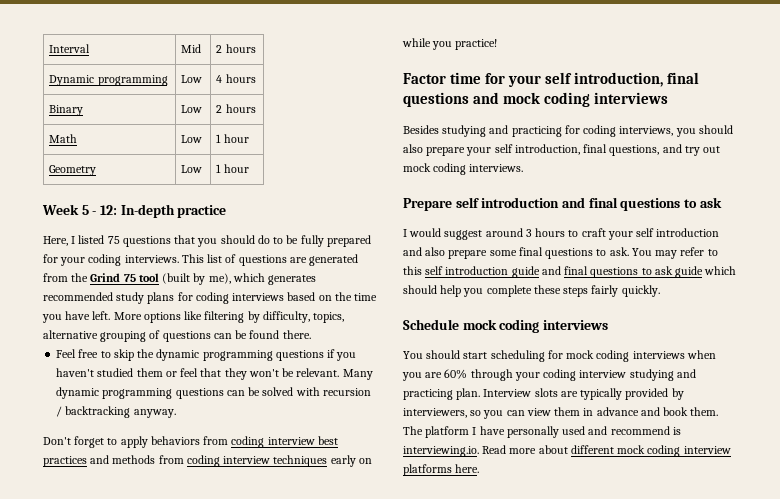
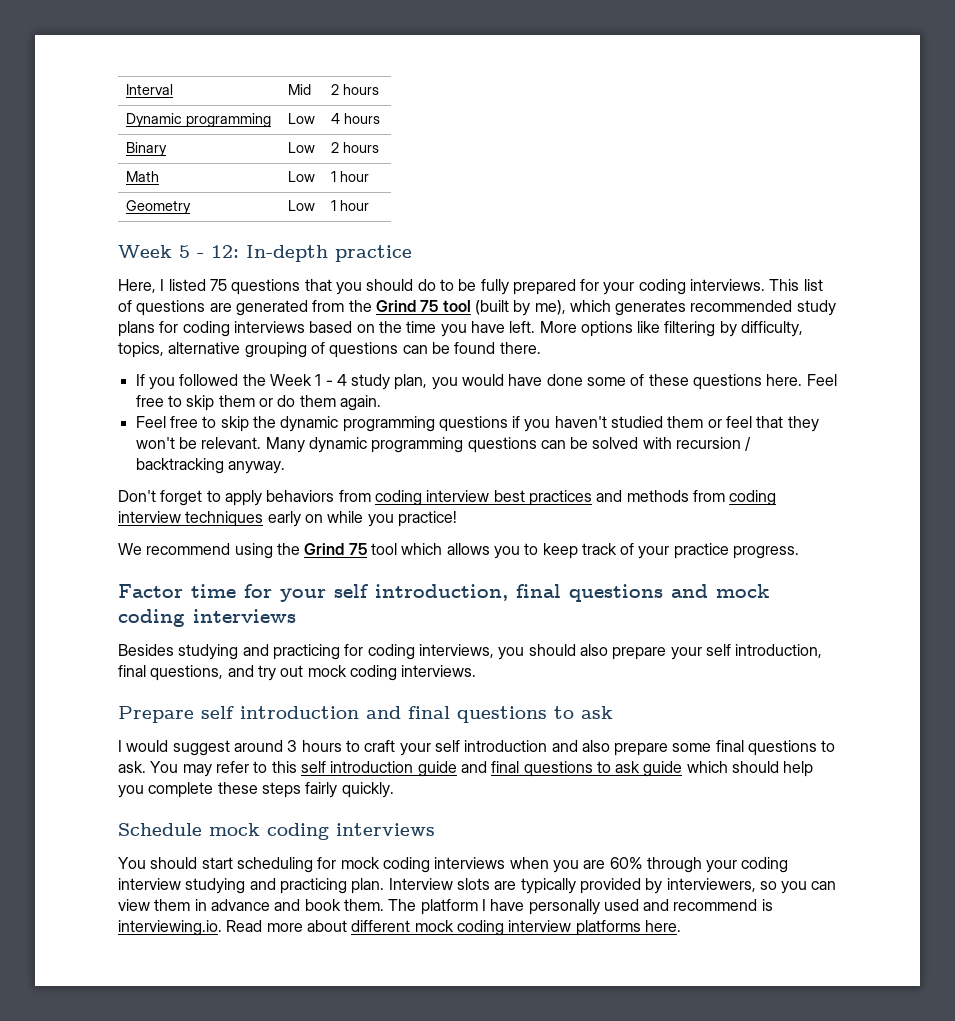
(311, 334) none -> [135,374,837,390] [135,395,381,411] // If you followed the Week 1 - 4 study plan, you would have done some of these questions here. Feel free to skip them or do them again.
(498, 44) none -> [118,543,800,559] // We recommend using the Grind 75 tool which allows you to keep track of your practice progress.

